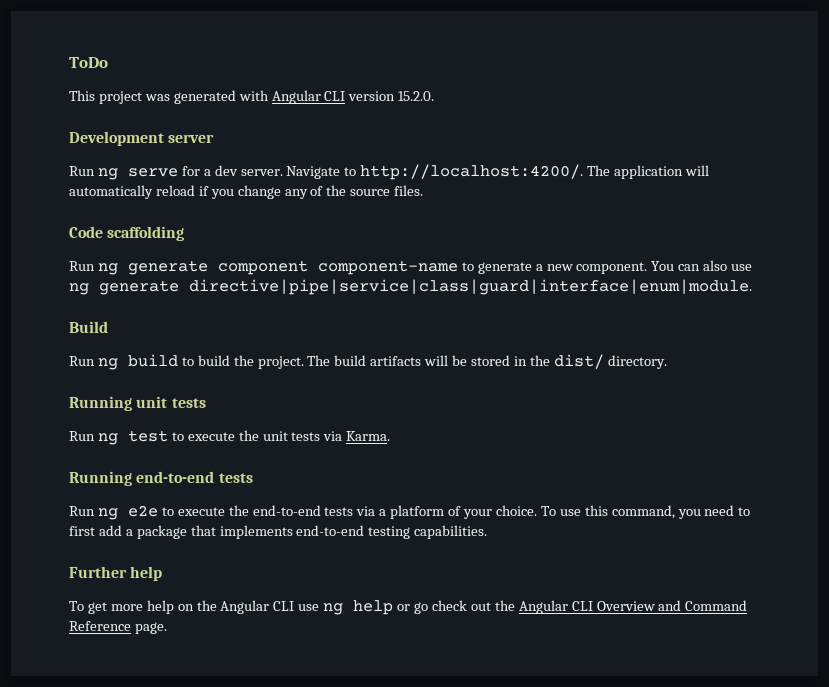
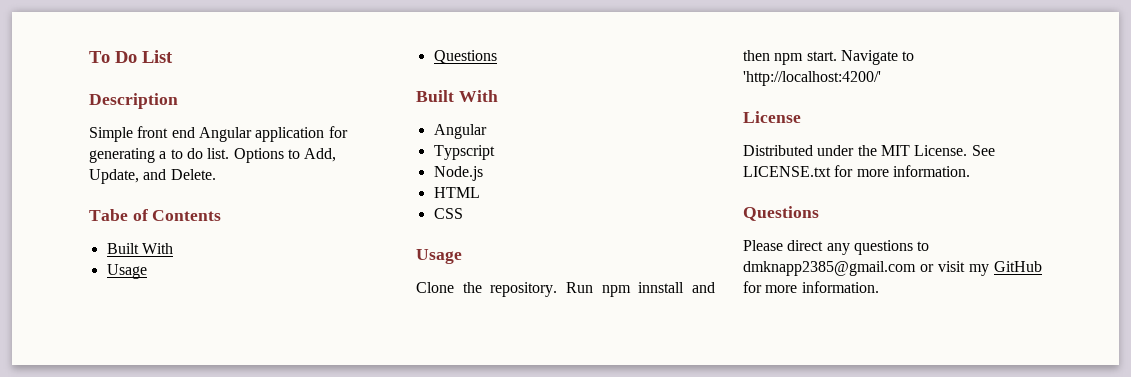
[69,57,108,68] [69,90,435,104] [69,131,215,146] [69,164,710,180] [69,185,424,199] [69,226,185,241] [69,260,753,275] [69,279,752,295] [69,321,108,333] [69,354,667,370] [69,396,206,411] [69,430,391,445] [69,471,253,486] [69,505,751,520] [69,525,488,539] [69,566,163,581] [69,600,748,615] [69,621,167,634] ToDo // This project was generated with Angular CLI version 15.2.0. // Development server // Run ng serve for a dev server. Navigate to http://localhost:4200/. The application will automatically reload if you change any of the source files. // Code scaffolding // Run ng generate component component-name to generate a new component. You can also use ng generate directive|pipe|service|class|guard|interface|enum|module. // Build // Run ng build to build the project. The build artifacts will be stored in the dist/ directory. // Running unit tests // Run ng test to execute the unit tests via Karma. // Running end-to-end tests // Run ng e2e to execute the end-to-end tests via a platform of your choice. To use this command, you need to first add a package that implements end-to-end testing capabilities. // Further help // To get more help on the Angular CLI use ng help or go check out the Angular CLI Overview and Command Reference page. -> [89,50,173,63] [89,93,178,109] [89,126,348,142] [89,148,337,163] [89,169,216,184] [89,209,222,221] [106,243,173,254] [106,264,147,279] [433,50,497,64] [416,90,498,102] [433,124,487,139] [433,145,495,160] [433,166,483,181] [433,187,480,198] [433,208,463,219] [416,249,462,264] [416,282,715,297] [743,50,915,65] [743,71,881,86] [743,111,801,123] [743,145,995,156] [743,165,970,177] [743,206,819,221] [743,240,930,255] [743,261,1042,276] [743,281,879,293] To Do List // Description // Simple front end Angular application for generating a to do list. Options to Add, Update, and Delete. // Tabe of Contents // Built With // Usage // Questions // Built With // Angular // Typscript // Node.js // HTML // CSS // Usage // Clone the repository. Run npm innstall and then npm start. Navigate to 'http://localhost:4200/' // License // Distributed under the MIT License. See LICENSE.txt for more information. // Questions // Please direct any questions to dmknapp2385@gmail.com or visit my GitHub for more information.

